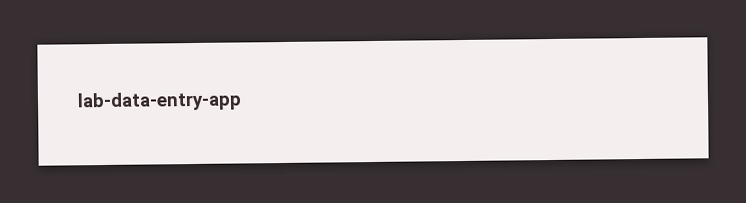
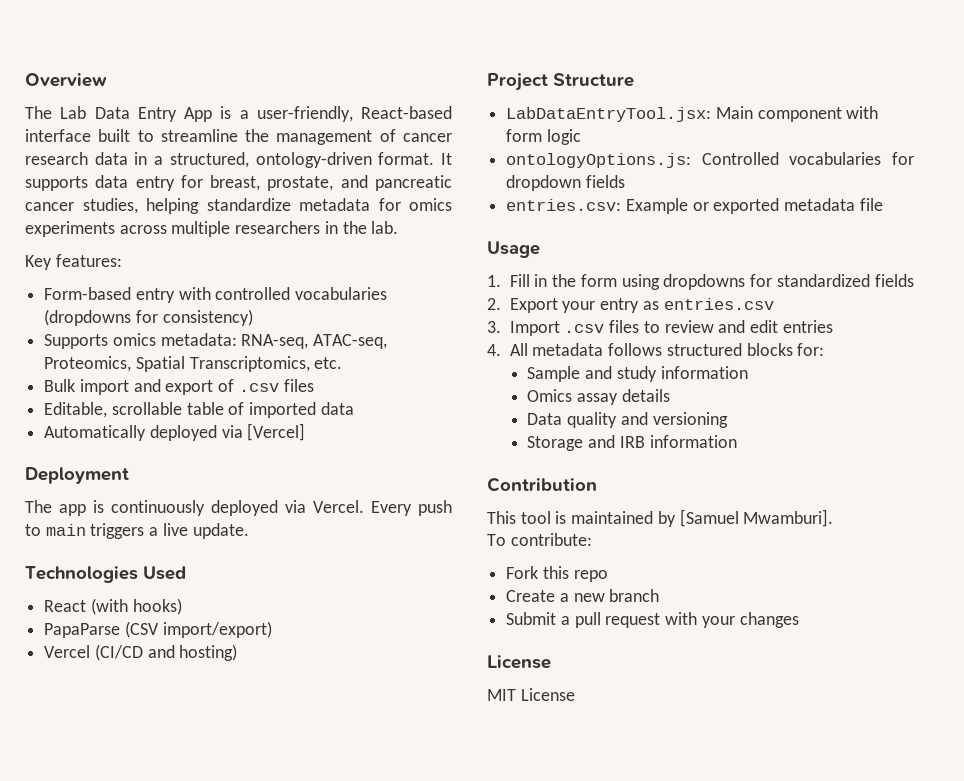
[77,91,242,112] lab-data-entry-app -> [25,73,107,87] [25,106,452,122] [25,129,452,145] [25,152,453,168] [25,175,452,191] [25,198,452,214] [25,221,399,237] [25,254,122,270] [44,287,388,303] [44,309,253,326] [44,333,388,349] [44,356,343,372] [44,379,314,395] [44,402,354,418] [44,423,306,441] [25,467,129,484] [25,500,452,516] [25,523,249,539] [25,566,186,583] [44,598,182,615] [44,621,272,638] [44,644,238,661] [487,73,634,91] [506,106,879,122] [506,129,581,145] [506,152,914,168] [506,175,625,191] [506,198,883,214] [487,241,540,258] [487,274,914,290] [487,298,774,313] [487,320,833,336] [487,343,825,356] [527,366,748,382] [527,389,670,405] [527,412,728,428] [527,435,737,451] [487,477,597,492] [487,509,834,527] [487,533,592,546] [506,566,608,582] [506,589,660,602] [506,612,799,628] [487,655,551,669] [487,688,575,701] Overview // The Lab Data Entry App is a user-friendly, React-based interface built to streamline the management of cancer research data in a structured, ontology-driven format. It supports data entry for breast, prostate, and pancreatic cancer studies, helping standardize metadata for omics experiments across multiple researchers in the lab. // Key features: // Form-based entry with controlled vocabularies (dropdowns for consistency) // Supports omics metadata: RNA-seq, ATAC-seq, Proteomics, Spatial Transcriptomics, etc. // Bulk import and export of .csv files // Editable, scrollable table of imported data // Automatically deployed via [Vercel] // Deployment // The app is continuously deployed via Vercel. Every push to main triggers a live update. // Technologies Used // React (with hooks) // PapaParse (CSV import/export) // Vercel (CI/CD and hosting) // Project Structure // LabDataEntryTool.jsx: Main component with form logic // ontologyOptions.js: Controlled vocabularies for dropdown fields // entries.csv: Example or exported metadata file // Usage // 1. Fill in the form using dropdowns for standardized fields // 2. Export your entry as entries.csv // 3. Import .csv files to review and edit entries // 4. All metadata follows structured blocks for: // Sample and study information // Omics assay details // Data quality and versioning // Storage and IRB information // Contribution // This tool is maintained by [Samuel Mwamburi]. // To contribute: // Fork this repo // Create a new branch // Submit a pull request with your changes // License // MIT License

